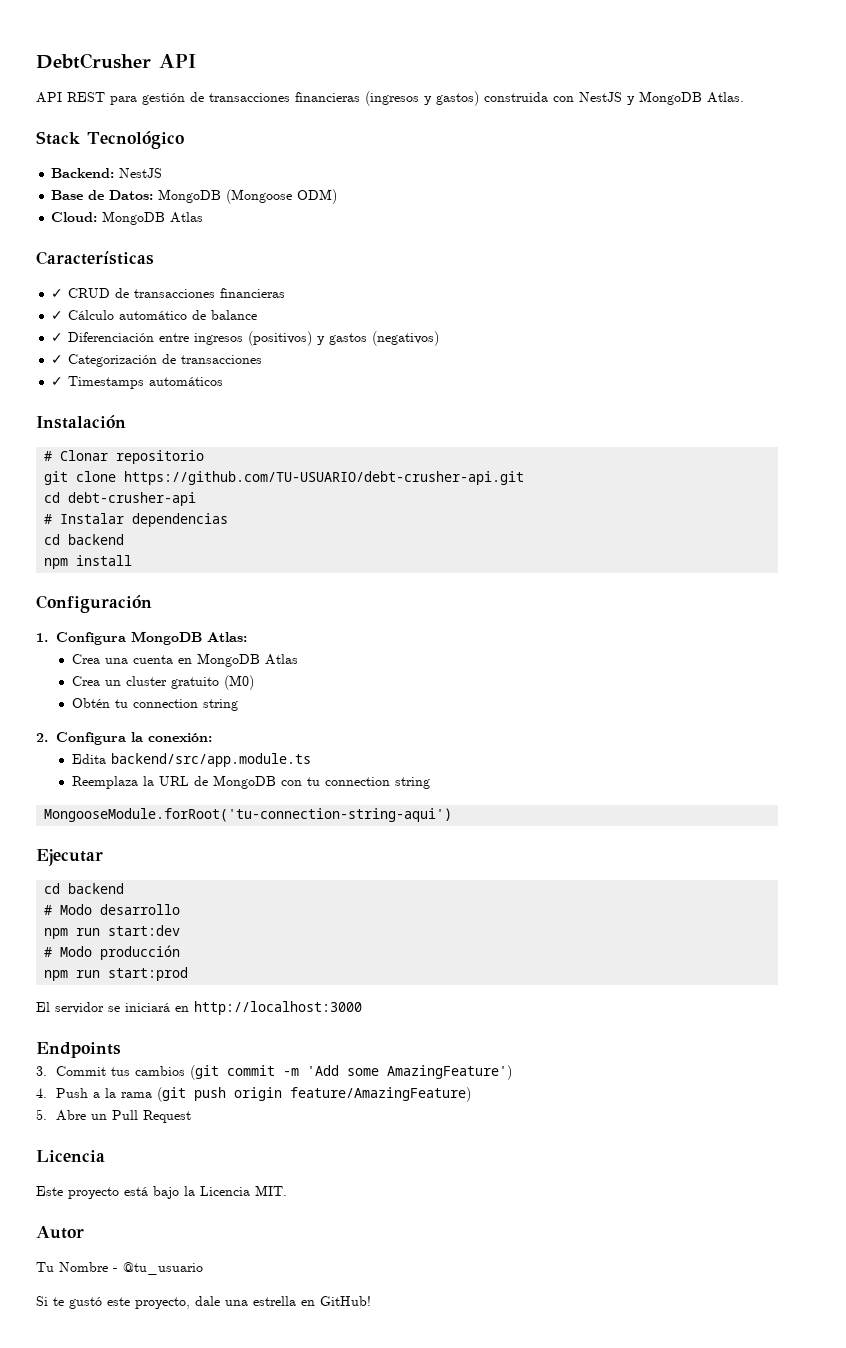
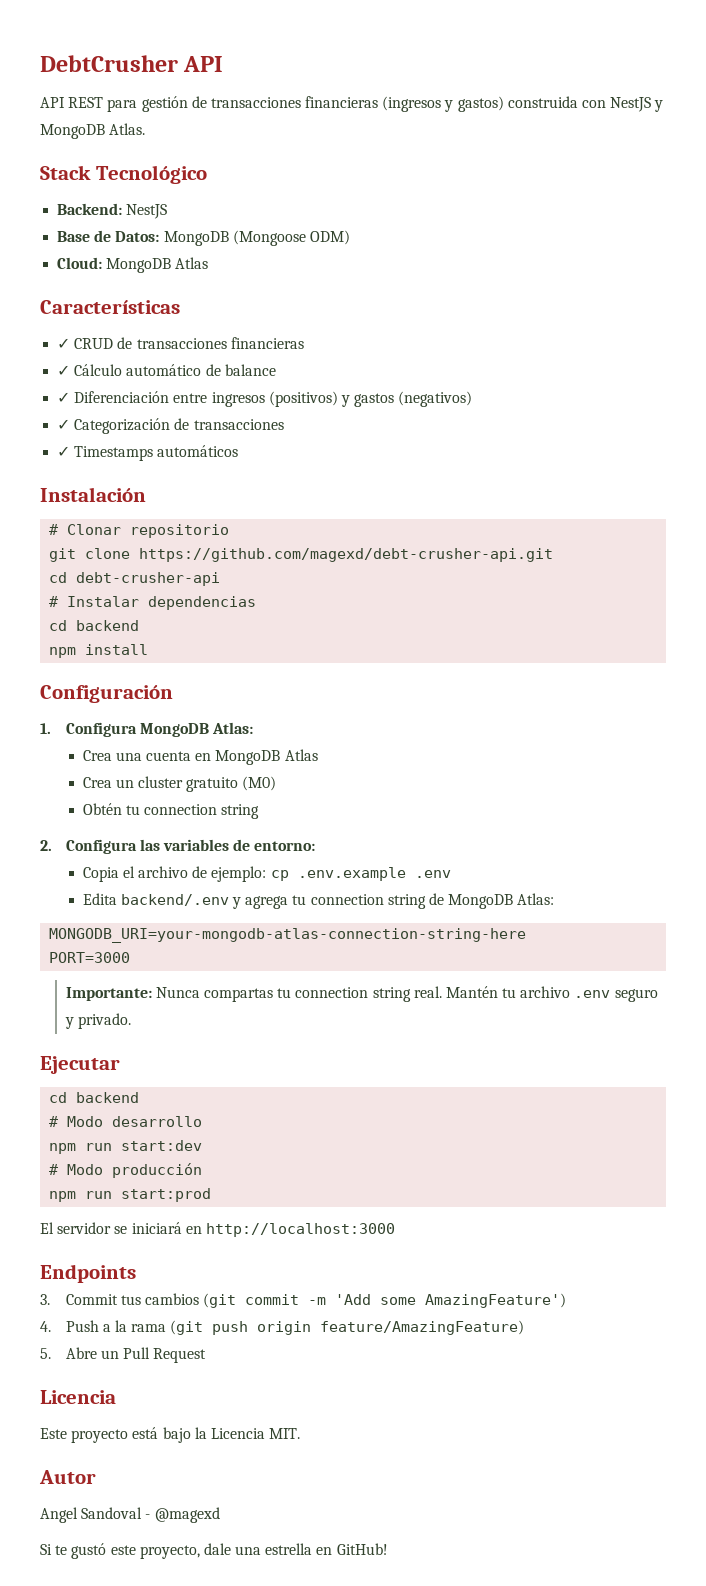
[124,471,525,485] https://github.com/TU-USUARIO/debt-crusher-api.git -> [139,548,554,562] https://github.com/magexd/debt-crusher-api.git
[131,732,213,742] [71,753,311,767] [71,775,430,789] [44,808,453,822] la conexión: // Edita backend/src/app.module.ts // Reemplaza la URL de MongoDB con tu connection string // MongooseModule.forRoot('tu-connection-string-aqui') -> [139,839,316,851] [82,866,451,882] [82,893,555,909] [49,928,527,943] [49,952,131,963] [65,986,658,1002] [64,1013,131,1029] las variables de entorno: // Copia el archivo de ejemplo: cp .env.example .env // Edita backend/.env y agrega tu connection string de MongoDB Atlas: // MONGODB_URI=your-mongodb-atlas-connection-string-here // PORT=3000 // Importante: Nunca compartas tu connection string real. Mantén tu archivo .env seguro y privado.
[36,1262,203,1275] Tu Nombre - @tu_usuario -> [40,1507,220,1523] Angel Sandoval - @magexd

